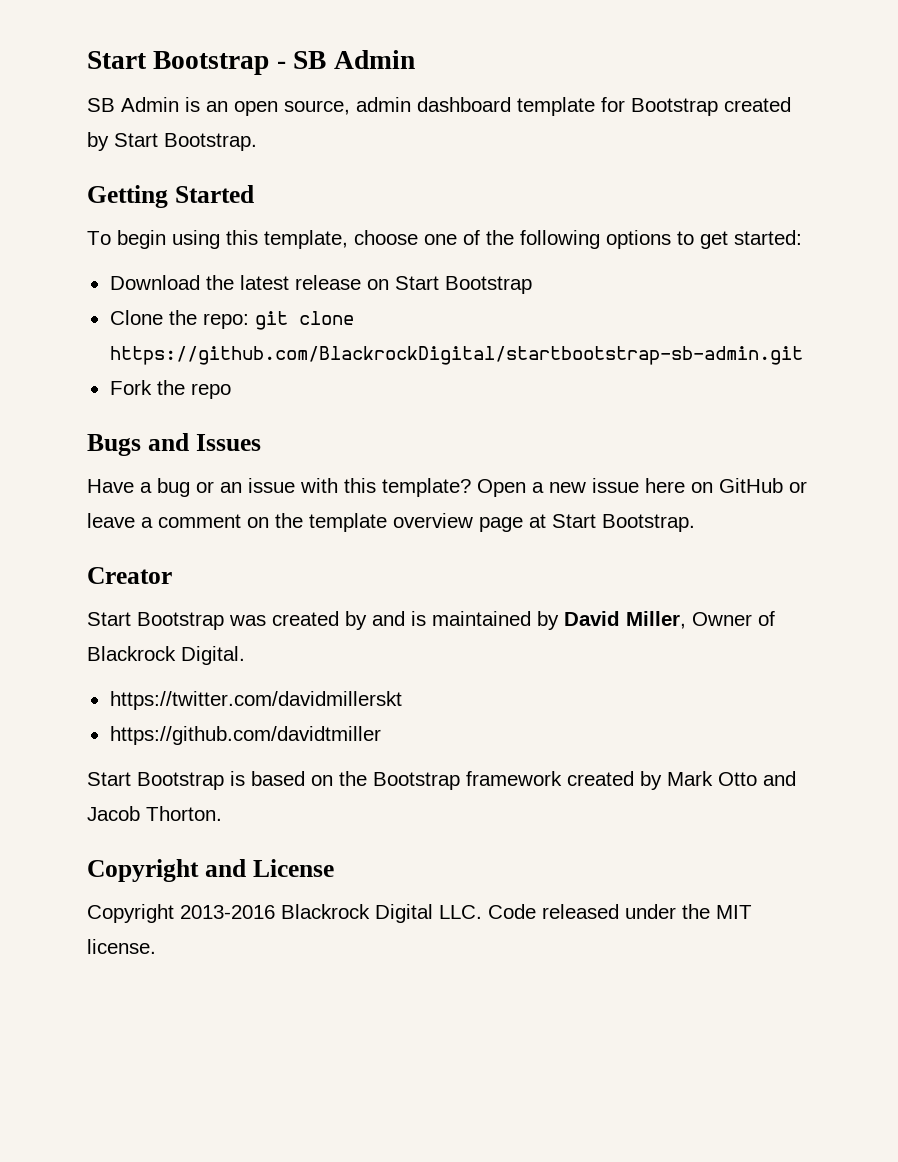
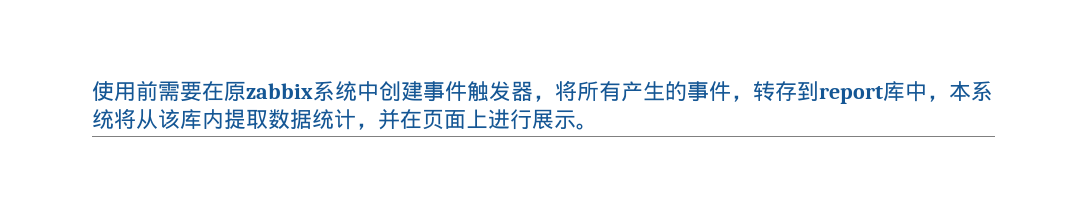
[87,50,415,75] [87,97,791,116] [87,132,257,151] [87,185,254,208] [87,230,802,249] [109,275,532,294] [109,310,354,330] [109,346,803,365] [109,380,231,399] [87,433,261,456] [87,478,807,497] [87,513,695,532] [87,567,172,584] [87,611,775,630] [87,646,245,665] [109,691,402,710] [109,726,381,745] [87,771,796,790] [87,806,222,821] [87,859,334,882] [87,904,752,923] [87,939,156,954] Start Bootstrap - SB Admin // SB Admin is an open source, admin dashboard template for Bootstrap created by Start Bootstrap. // Getting Started // To begin using this template, choose one of the following options to get started: // Download the latest release on Start Bootstrap // Clone the repo: git clone https://github.com/BlackrockDigital/startbootstrap-sb-admin.git // Fork the repo // Bugs and Issues // Have a bug or an issue with this template? Open a new issue here on GitHub or leave a comment on the template overview page at Start Bootstrap. // Creator // Start Bootstrap was created by and is maintained by David Miller, Owner of Blackrock Digital. // https://twitter.com/davidmillerskt // https://github.com/davidtmiller // Start Bootstrap is based on the Bootstrap framework created by Mark Otto and Jacob Thorton. // Copyright and License // Copyright 2013-2016 Blackrock Digital LLC. Code released under the MIT license. -> [92,80,993,104] [92,108,598,130] 使用前需要在原zabbix系统中创建事件触发器，将所有产生的事件，转存到report库中，本系统将从该库内提取数据统计，并在页面上进行展示。

